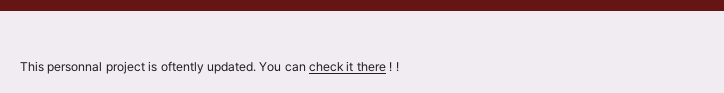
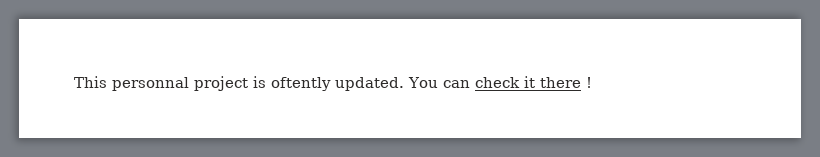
[395,62,399,72] ! -> (592, 82) none

